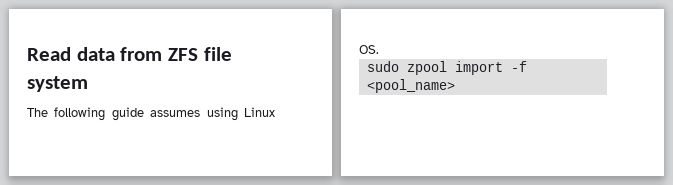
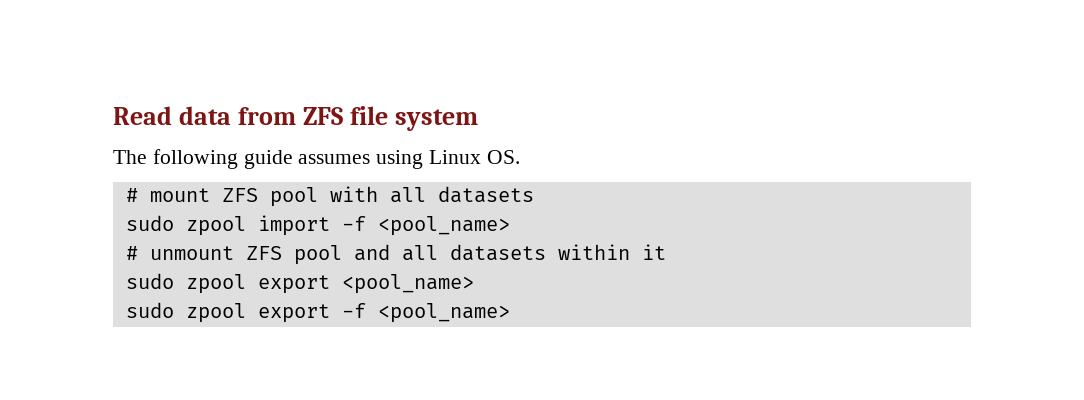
(379, 49) none -> [125,186,534,207] // # mount ZFS pool with all datasets
(455, 86) none -> [125,244,666,265] [125,273,474,294] [125,302,510,323] // # unmount ZFS pool and all datasets within it // sudo zpool export <pool_name> // sudo zpool export -f <pool_name>

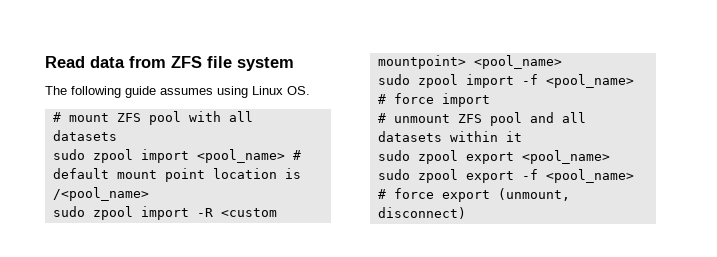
(534, 194) none -> [52,149,301,163] [52,168,301,182] [52,187,149,201] [52,206,277,220] [377,55,562,69] // sudo zpool import <pool_name> # default mount point location is /<pool_name> // sudo zpool import -R <custom mountpoint> <pool_name>
(510, 226) none -> [377,93,490,107] # force import
(510, 313) none -> [377,188,570,202] [377,207,466,219] # force export (unmount, disconnect)

